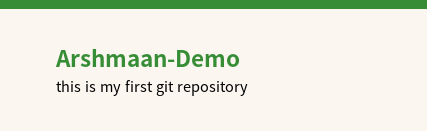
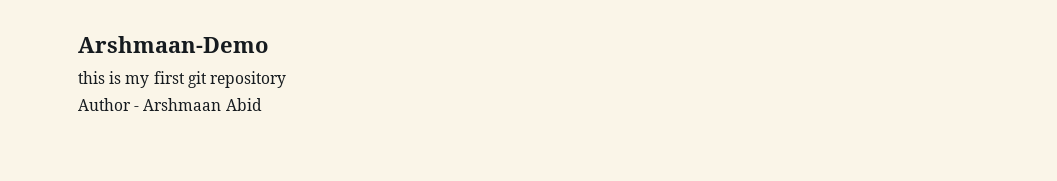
(248, 88) none -> [78,98,262,111] // Author - Arshmaan Abid

